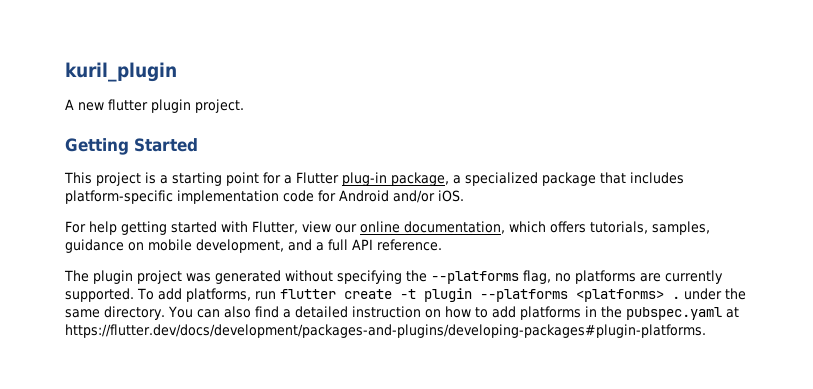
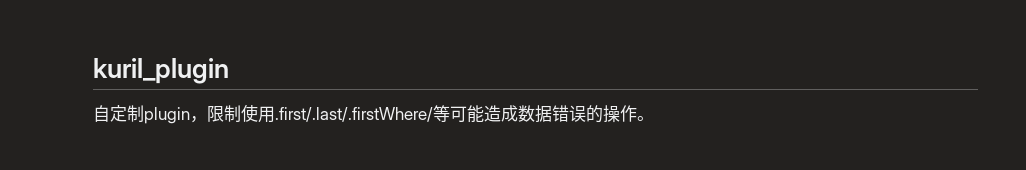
[65,99,244,113] [65,138,198,155] [64,172,684,186] [65,190,464,204] [65,221,710,235] [65,239,442,253] [64,270,723,284] [65,288,746,302] [65,306,739,320] [65,324,706,338] A new flutter plugin project. // Getting Started // This project is a starting point for a Flutter plug-in package, a specialized package that includes platform-specific implementation code for Android and/or iOS. // For help getting started with Flutter, view our online documentation, which offers tutorials, samples, guidance on mobile development, and a full API reference. // The plugin project was generated without specifying the --platforms flag, no platforms are currently supported. To add platforms, run flutter create -t plugin --platforms <platforms> . under the same directory. You can also find a detailed instruction on how to add platforms in the pubspec.yaml at https://flutter.dev/docs/development/packages-and-plugins/developing-packages#plugin-platforms. -> [93,104,654,124] 自定制plugin，限制使用.first/.last/.firstWhere/等可能造成数据错误的操作。

